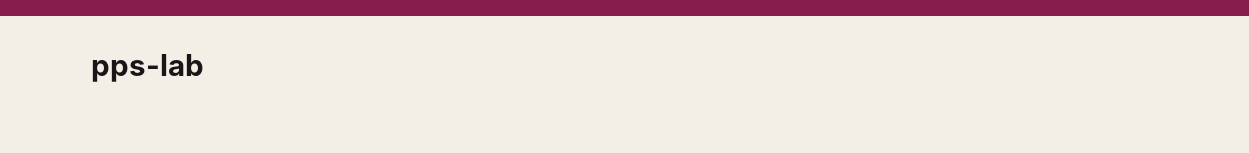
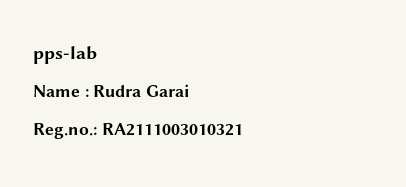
(204, 68) none -> [33,84,190,97] [33,123,243,139] // Name : Rudra Garai // Reg.no.: RA2111003010321

